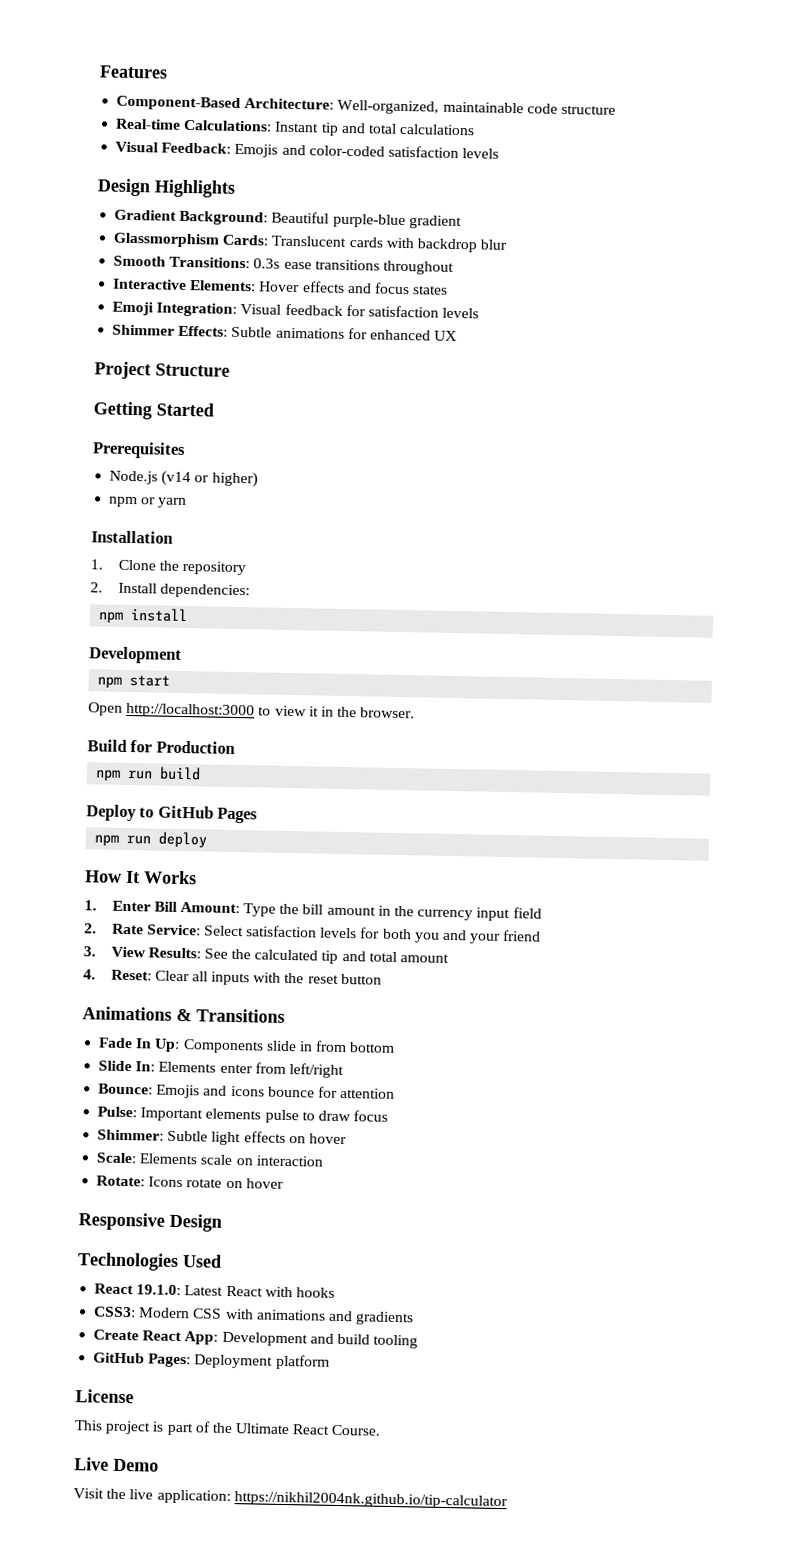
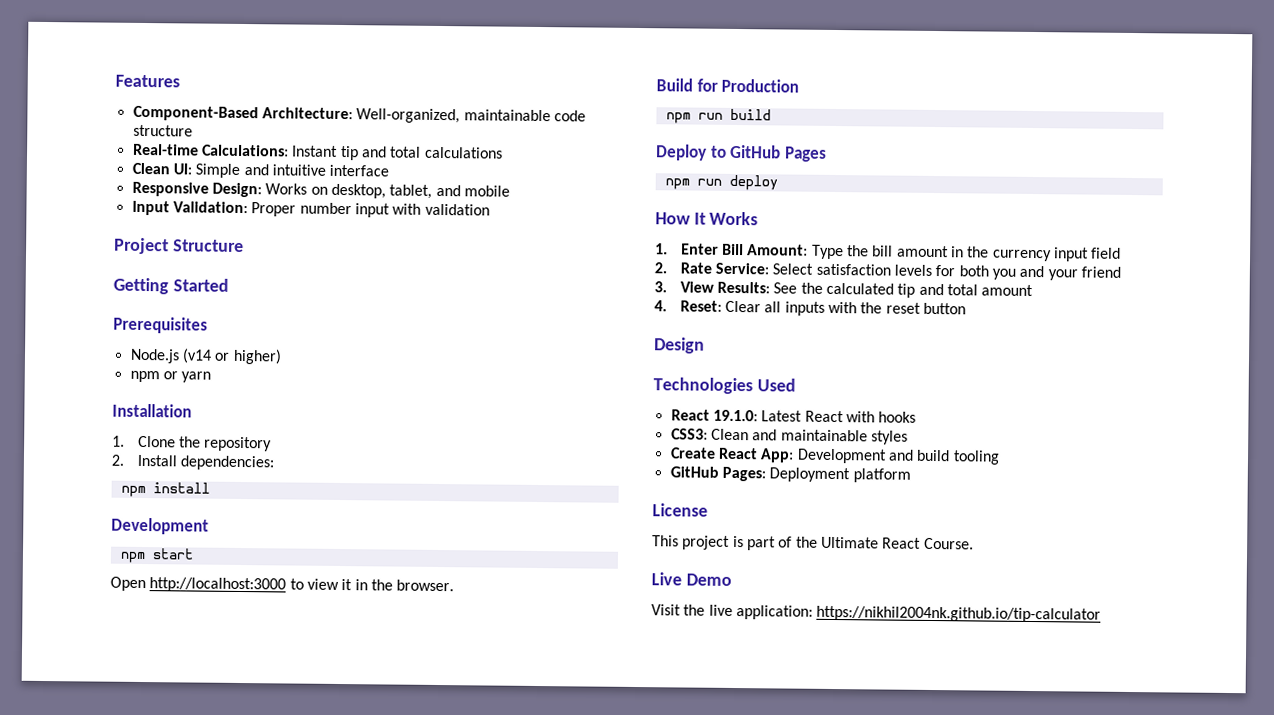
[115,141,500,159] [97,178,236,198] [114,209,462,230] [113,232,508,253] [113,255,454,275] [113,278,449,295] [112,301,480,319] [112,324,458,342] Visual Feedback: Emojis and color-coded satisfaction levels // Design Highlights // Gradient Background: Beautiful purple-blue gradient // Glassmorphism Cards: Translucent cards with backdrop blur // Smooth Transitions: 0.3s ease transitions throughout // Interactive Elements: Hover effects and focus states // Emoji Integration: Visual feedback for satisfaction levels // Shimmer Effects: Subtle animations for enhanced UX -> [131,162,390,178] [131,181,510,199] [131,200,490,218] Clean UI: Simple and intuitive interface // Responsive Design: Works on desktop, tablet, and mobile // Input Validation: Proper number input with validation
[82,1006,285,1023] [98,1037,396,1054] [98,1060,344,1079] [98,1083,396,1099] [97,1106,389,1124] [97,1129,347,1146] [96,1152,323,1167] [96,1175,284,1189] [78,1212,165,1231] Animations & Transitions // Fade In Up: Components slide in from bottom // Slide In: Elements enter from left/right // Bounce: Emojis and icons bounce for attention // Pulse: Important elements pulse to draw focus // Shimmer: Subtle light effects on hover // Scale: Elements scale on interaction // Rotate: Icons rotate on hover // Responsive -> (967, 308) none
[138,1307,415,1326] Modern CSS with animations and gradients -> [710,428,908,445] Clean and maintainable styles

